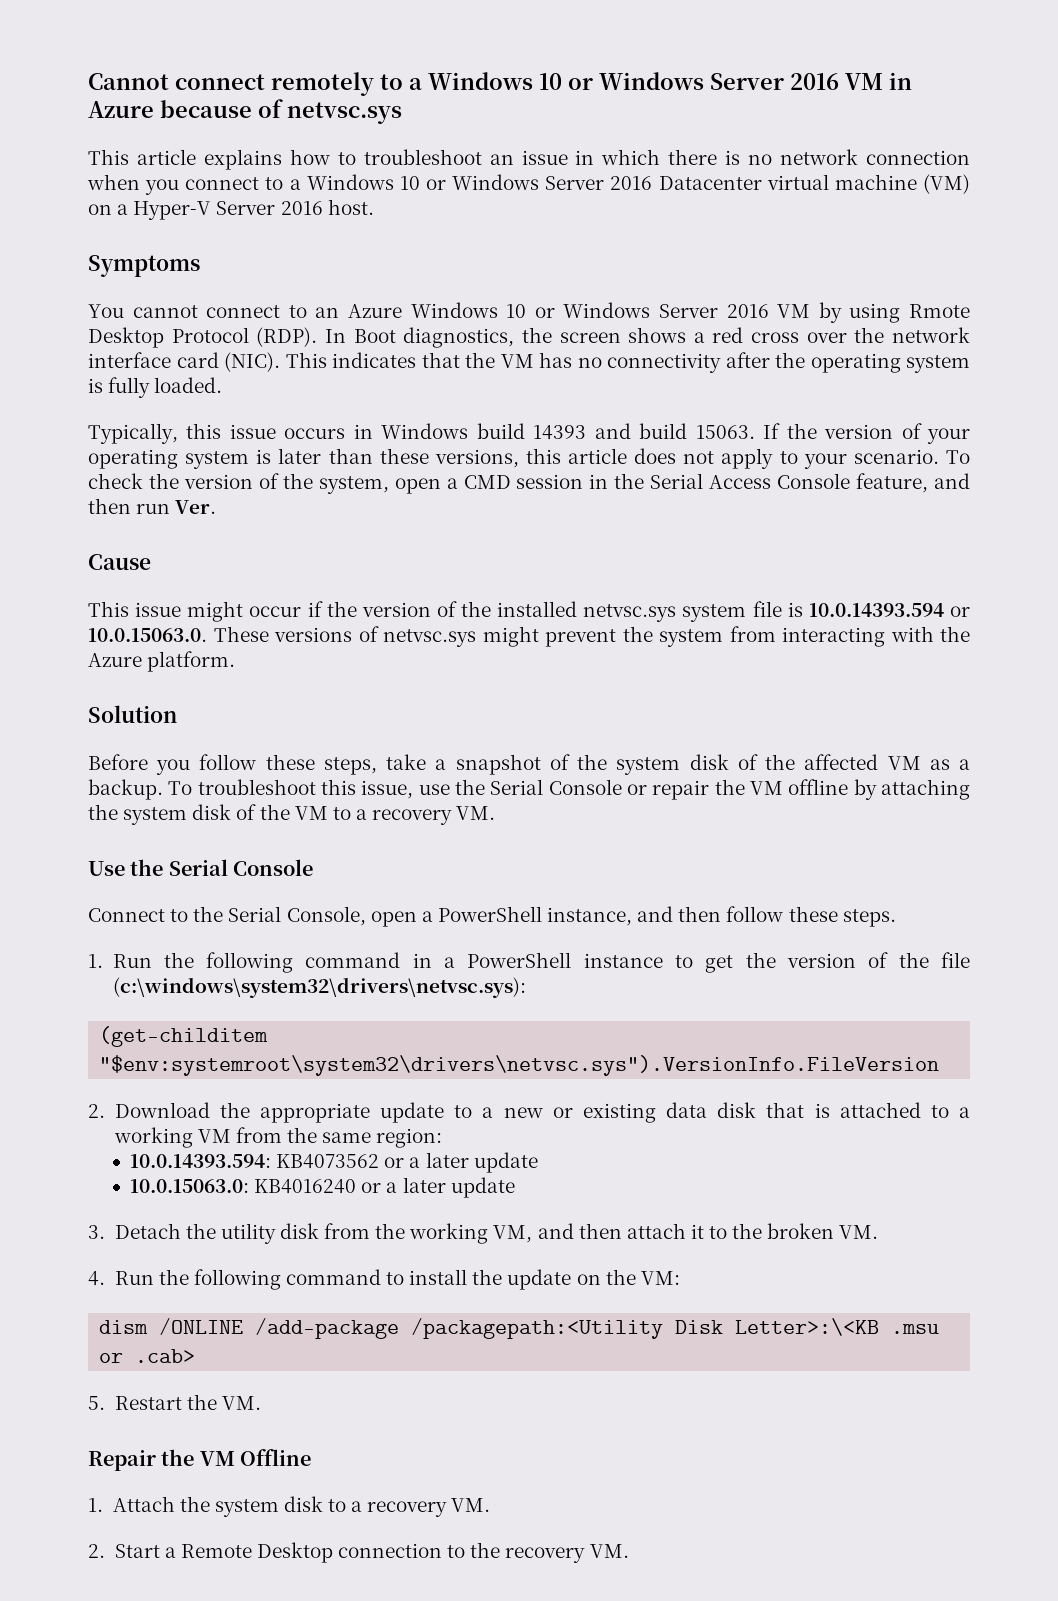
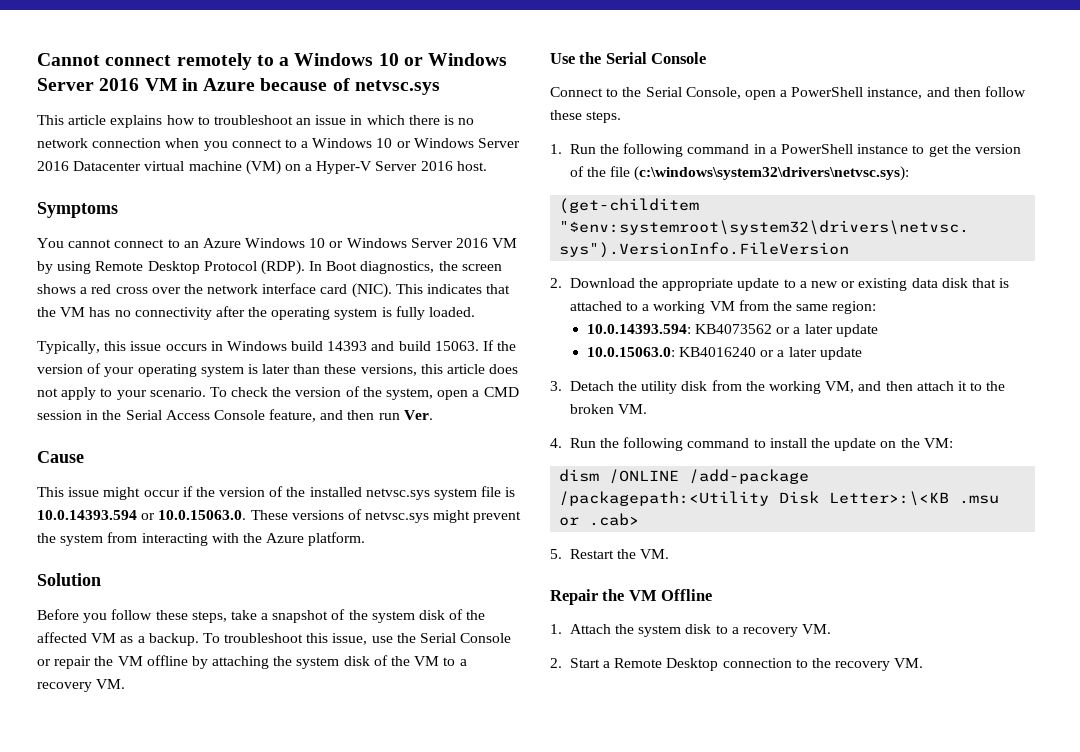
[909,304,971,318] Rmote -> [95,261,144,271] Remote

